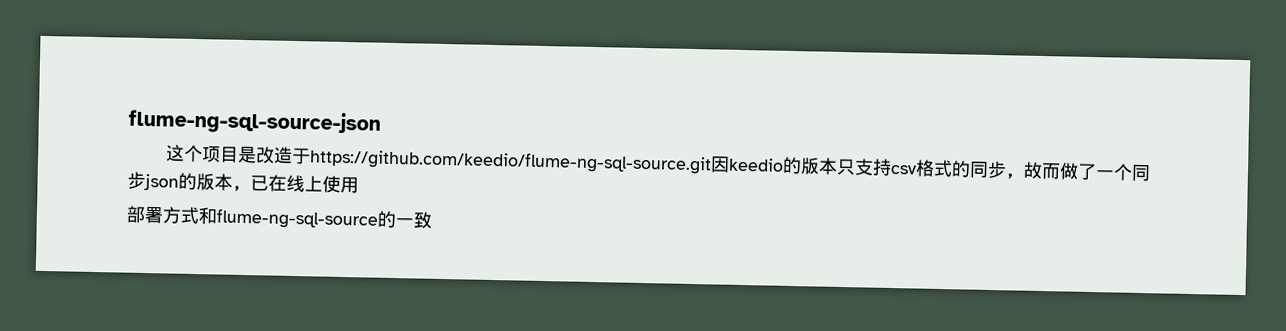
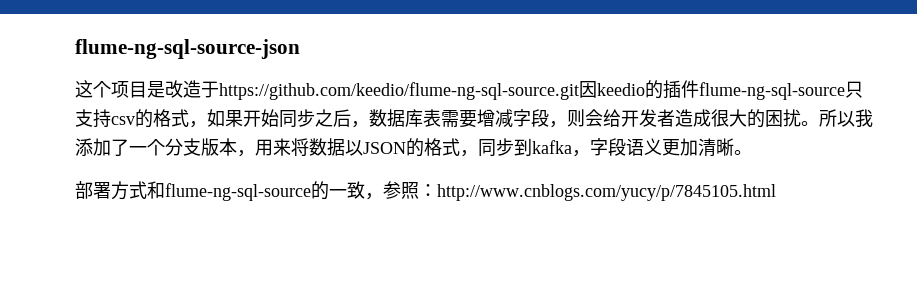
[799,157,838,175] 版本 -> [663,80,845,100] 插件flume-ng-sql-source
[914,159,1151,182] [127,171,359,194] 格式的同步，故而做了一个同步json的版本，已在线上使用 -> [135,109,873,128] [75,138,752,157] 的格式，如果开始同步之后，数据库表需要增减字段，则会给开发者造成很大的困扰。所以我添加了一个分支版本，用来将数据以JSON的格式，同步到kafka，字段语义更加清晰。
(433, 220) none -> [365,181,776,201] ，参照：http://www.cnblogs.com/yucy/p/7845105.html

